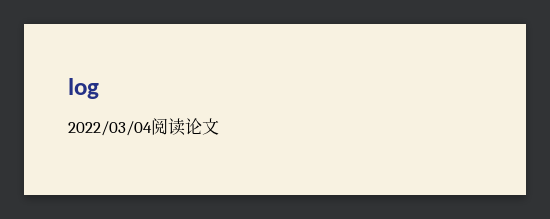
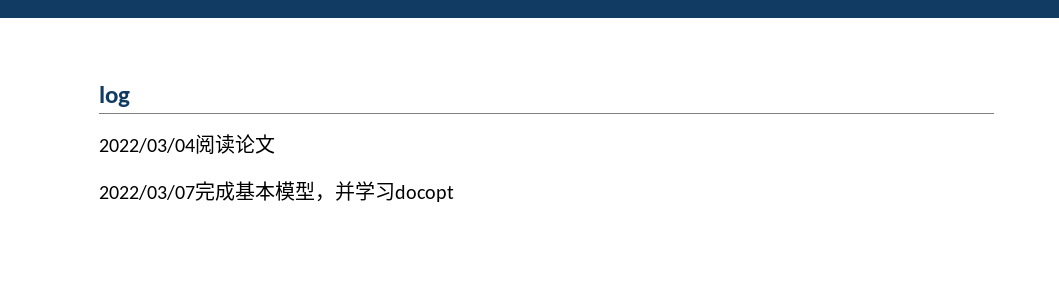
(219, 126) none -> [99,181,454,202] // 2022/03/07完成基本模型，并学习docopt

